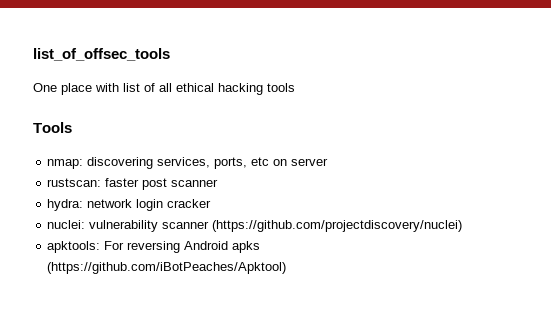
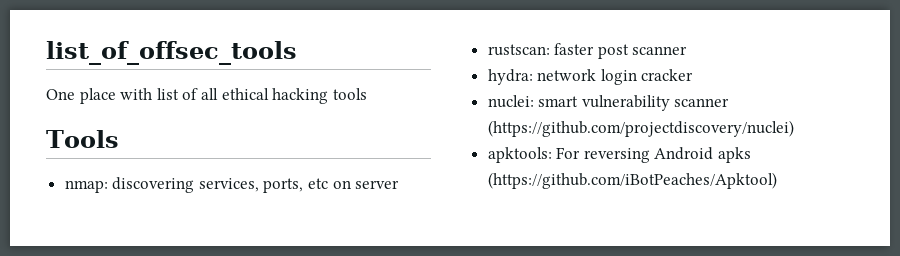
(86, 224) none -> [538,96,579,107] smart

